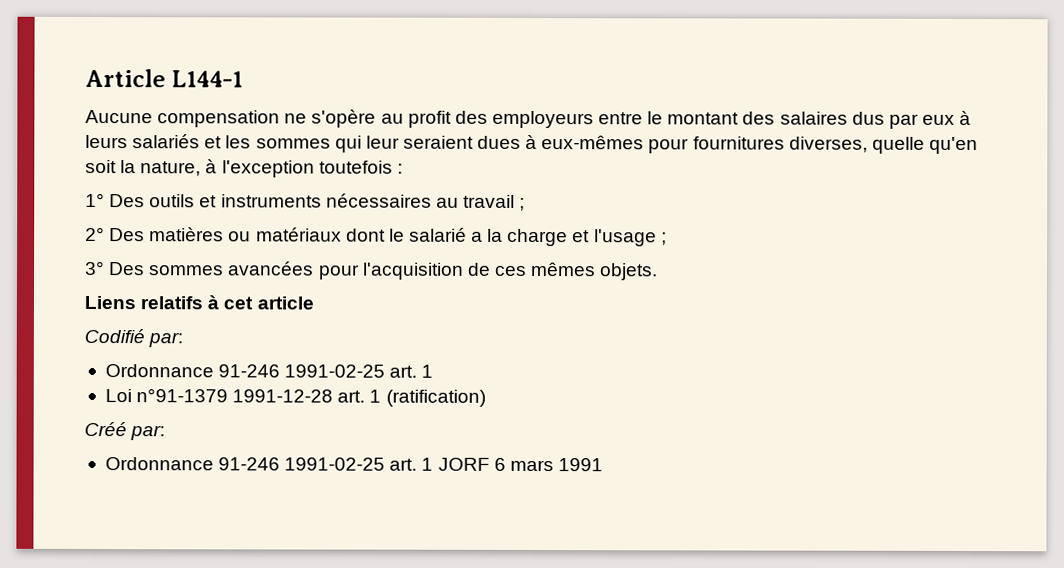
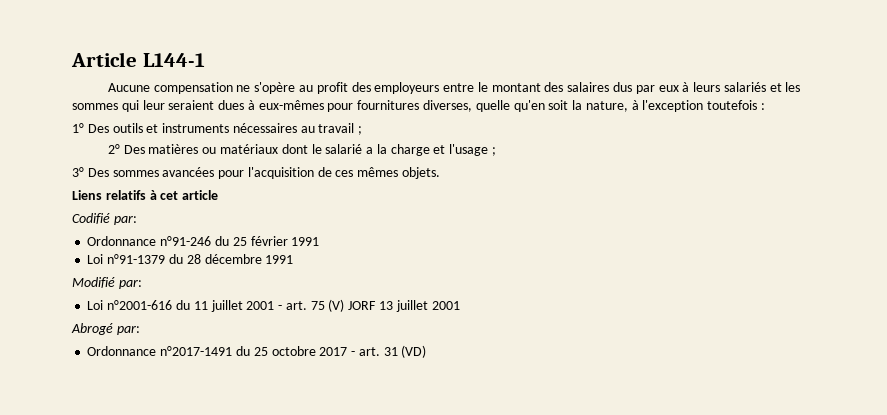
[218,364,434,378] [104,388,486,407] [84,421,166,441] [104,457,603,472] 91-246 1991-02-25 art. 1 // Loi n°91-1379 1991-12-28 art. 1 (ratification) // Créé par: // Ordonnance 91-246 1991-02-25 art. 1 JORF 6 mars 1991 -> [160,236,320,246] [87,254,294,264] [72,277,142,289] [87,299,460,312] [71,323,140,335] [87,345,427,358] n°91-246 du 25 février 1991 // Loi n°91-1379 du 28 décembre 1991 // Modifié par: // Loi n°2001-616 du 11 juillet 2001 - art. 75 (V) JORF 13 juillet 2001 // Abrogé par: // Ordonnance n°2017-1491 du 25 octobre 2017 - art. 31 (VD)

